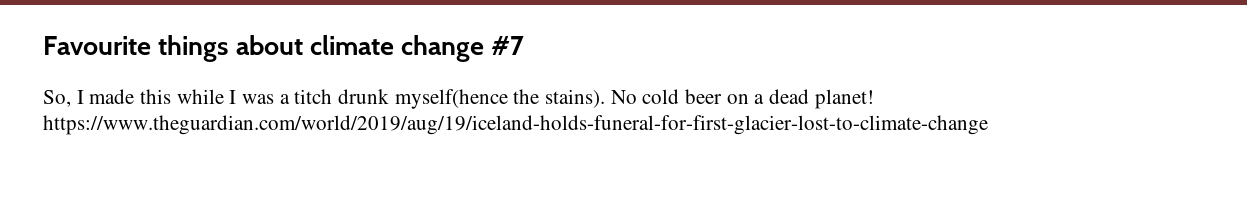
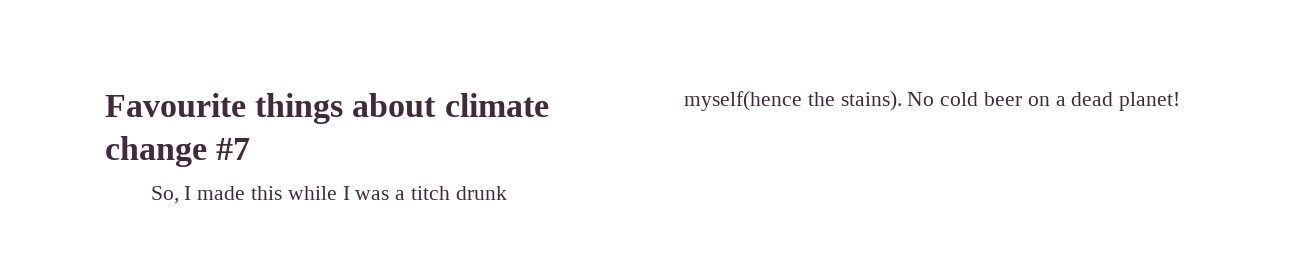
[43,115,988,135] https://www.theguardian.com/world/2019/aug/19/iceland-holds-funeral-for-first-glacier-lost-to-climate-change -> (1181, 101) none

